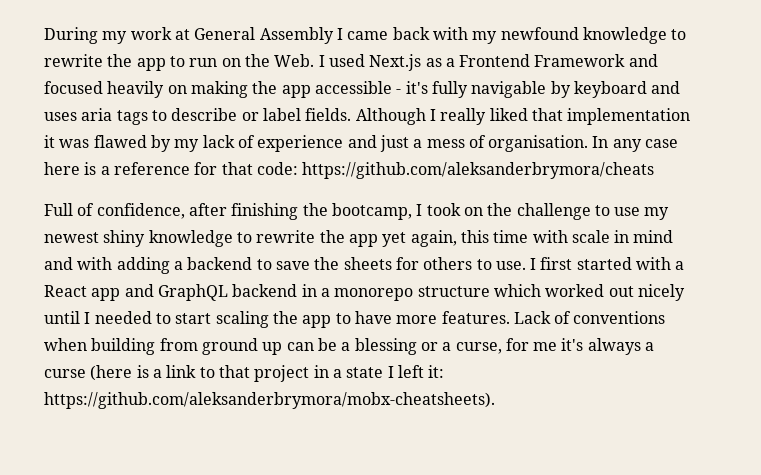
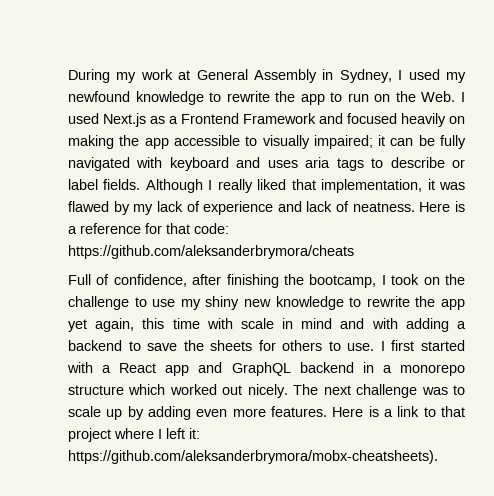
[336,27,468,40] I came back with -> [322,69,440,83] in Sydney, I used
[396,81,571,98] - it's fully navigable by -> [245,135,467,149] [68,157,163,171] to visually impaired; it can be fully navigated with
[567,108,691,125] implementation -> [321,179,423,193] implementation,
[379,135,679,152] [44,162,80,175] just a mess of organisation. In any case here -> [306,201,451,212] lack of neatness. Here
[44,230,146,247] newest shiny -> [205,296,271,310] shiny new
[637,284,685,301] [44,311,666,328] [44,338,655,355] [44,365,133,381] nicely until I needed to start scaling the app to have more features. Lack of conventions when building from ground up can be a blessing or a curse, for me it's always a curse (here -> [247,384,466,398] [68,406,364,420] nicely. The next challenge was to scale up by adding even more features. Here
[313,365,384,378] in a state -> [114,428,154,439] where

